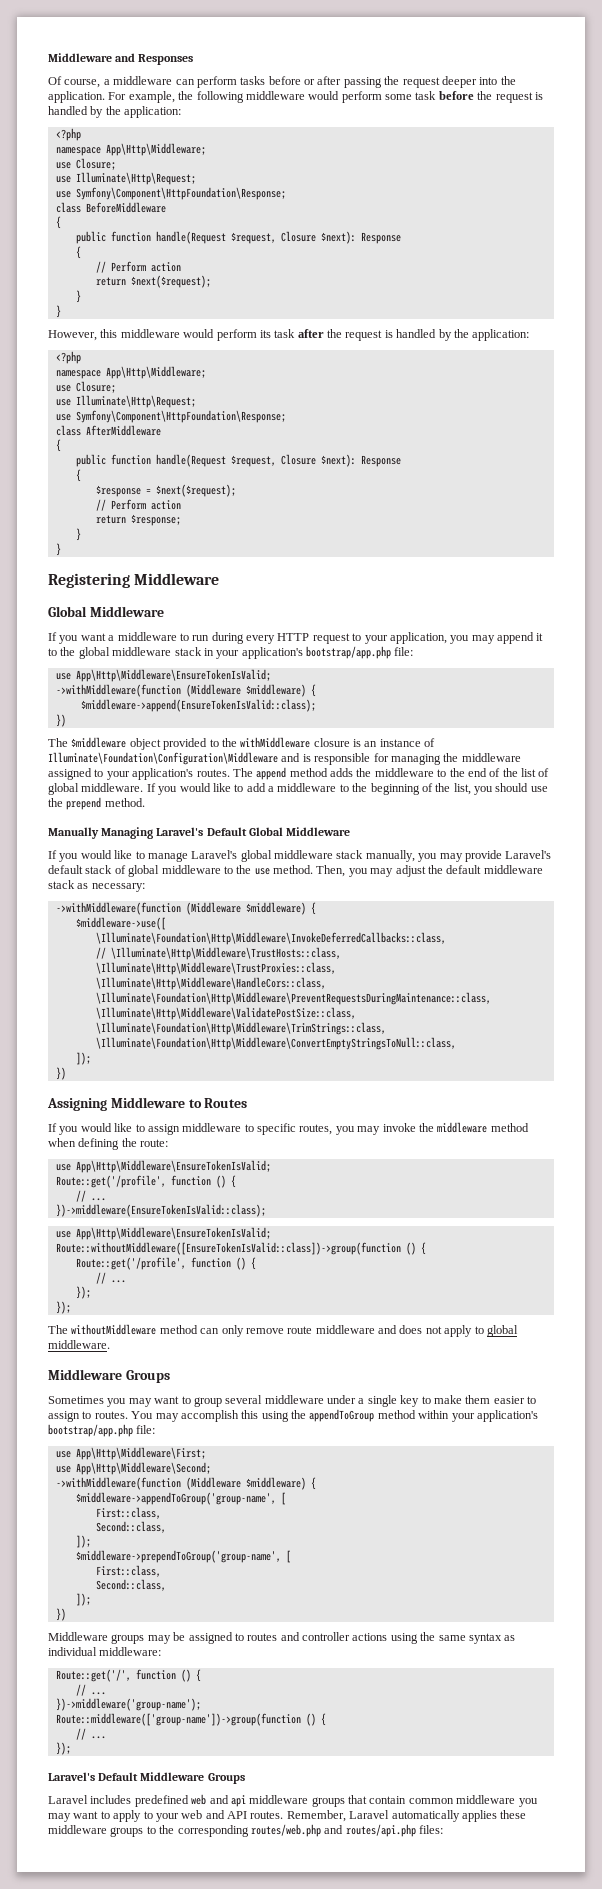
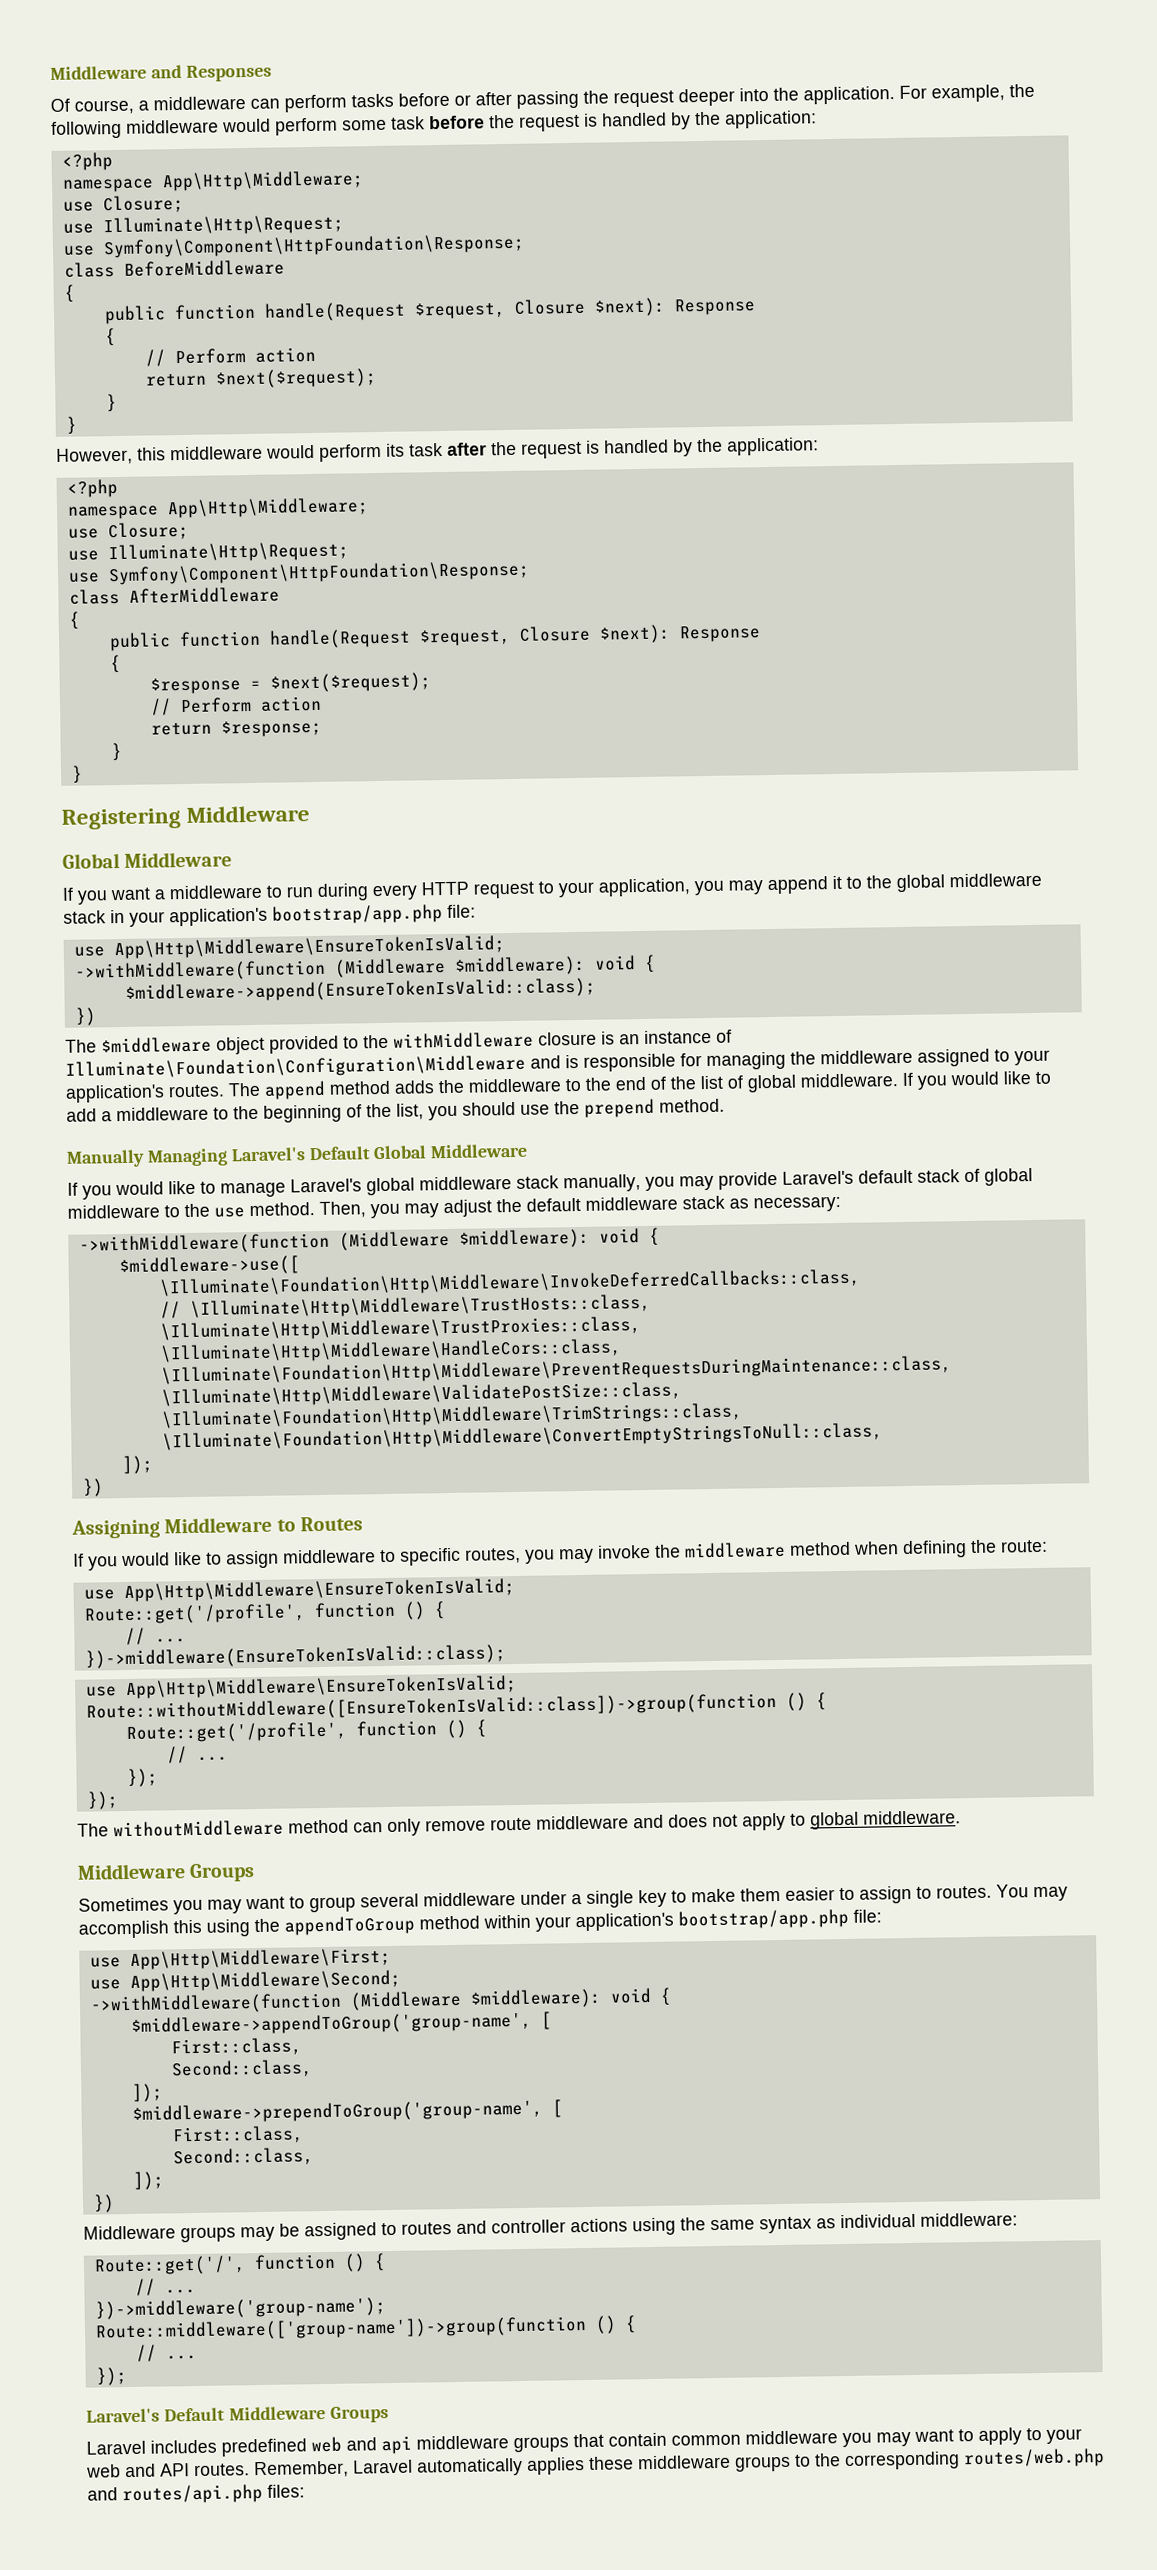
[245,684,306,697] $middleware) -> [453,955,636,976] $middleware): void
[245,902,306,915] $middleware) -> [458,1228,640,1249] $middleware): void
[245,1477,306,1490] $middleware) -> [469,1987,652,2009] $middleware): void

